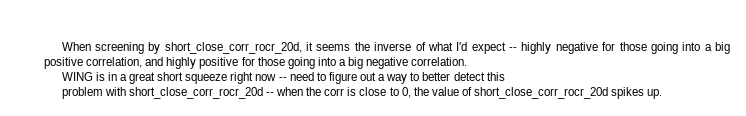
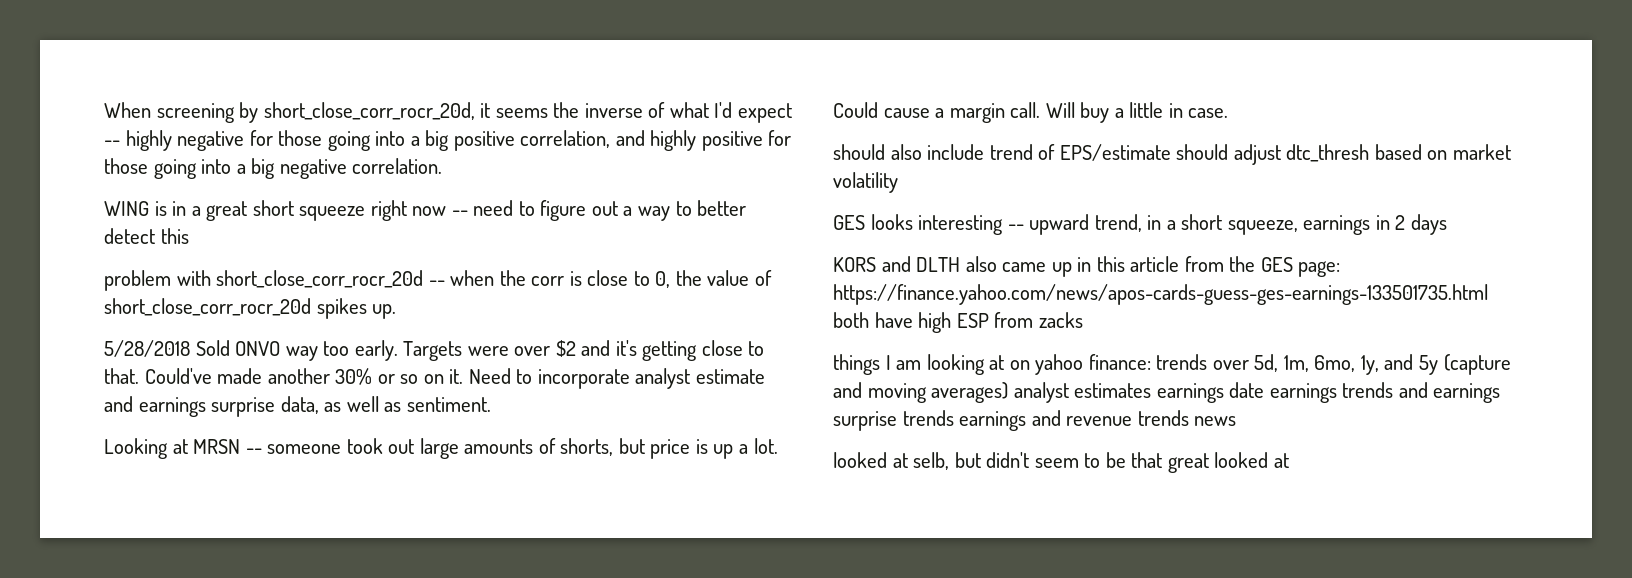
(663, 94) none -> [104,340,765,361] [104,368,765,389] [104,396,491,417] [104,438,778,459] [833,102,1229,123] [833,144,1511,165] [833,172,898,193] [833,214,1447,235] [833,256,1341,277] [833,284,1488,305] [833,312,1083,333] [833,354,1511,375] [833,382,1501,403] [833,410,1237,431] [833,452,1289,473] // 5/28/2018 Sold ONVO way too early. Targets were over $2 and it's getting close to that. Could've made another 30% or so on it. Need to incorporate analyst estimate and earnings surprise data, as well as sentiment. // Looking at MRSN -- someone took out large amounts of shorts, but price is up a lot. Could cause a margin call. Will buy a little in case. // should also include trend of EPS/estimate should adjust dtc_thresh based on market volatility // GES looks interesting -- upward trend, in a short squeeze, earnings in 2 days // KORS and DLTH also came up in this article from the GES page: https://finance.yahoo.com/news/apos-cards-guess-ges-earnings-133501735.html both have high ESP from zacks // things I am looking at on yahoo finance: trends over 5d, 1m, 6mo, 1y, and 5y (capture and moving averages) analyst estimates earnings date earnings trends and earnings surprise trends earnings and revenue trends news // looked at selb, but didn't seem to be that great looked at

